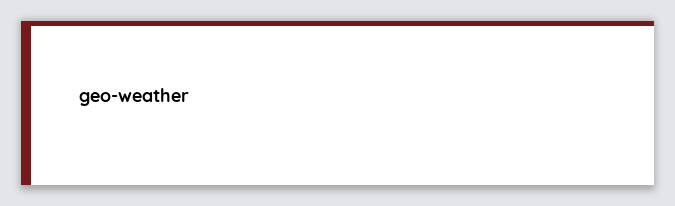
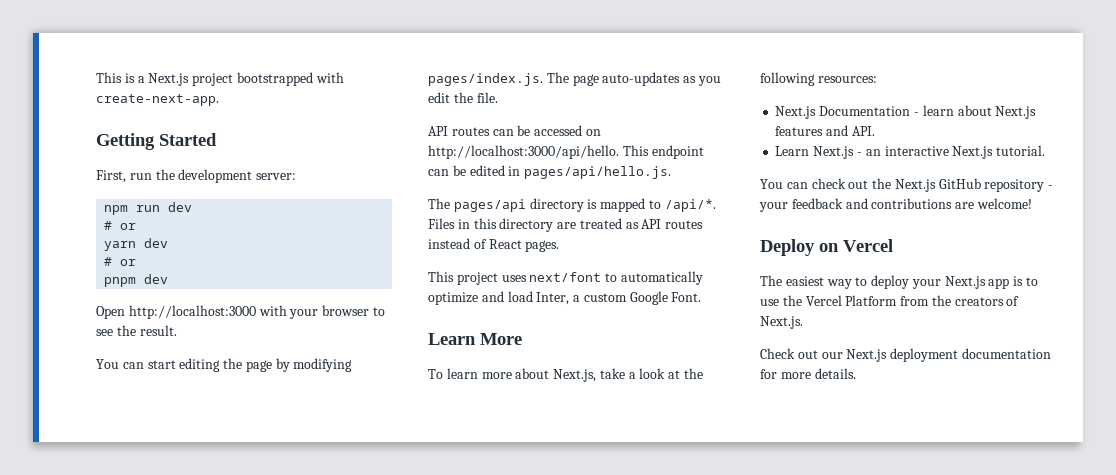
[79,88,189,106] geo-weather -> [96,72,344,86] [96,94,219,106] [96,133,217,150] [96,169,297,183] [104,202,193,215] [104,221,137,230] [104,238,169,251] [104,257,137,266] [104,274,169,287] [96,305,385,319] [96,325,177,336] [96,358,353,372] [428,72,721,86] [428,92,498,103] [428,125,601,136] [428,145,704,159] [428,165,672,179] [428,198,716,212] [428,218,704,232] [428,238,560,252] [428,271,703,285] [428,291,702,305] [428,333,522,345] [428,368,704,382] [760,72,877,86] [775,105,1037,119] [775,125,875,136] [775,145,1046,159] [760,178,1054,192] [759,198,1032,212] [760,239,893,256] [760,275,1039,289] [760,295,1020,306] [760,316,803,329] [760,348,1051,362] [760,368,856,379] This is a Next.js project bootstrapped with create-next-app. // Getting Started // First, run the development server: // npm run dev // # or // yarn dev // # or // pnpm dev // Open http://localhost:3000 with your browser to see the result. // You can start editing the page by modifying pages/index.js. The page auto-updates as you edit the file. // API routes can be accessed on http://localhost:3000/api/hello. This endpoint can be edited in pages/api/hello.js. // The pages/api directory is mapped to /api/*. Files in this directory are treated as API routes instead of React pages. // This project uses next/font to automatically optimize and load Inter, a custom Google Font. // Learn More // To learn more about Next.js, take a look at the following resources: // Next.js Documentation - learn about Next.js features and API. // Learn Next.js - an interactive Next.js tutorial. // You can check out the Next.js GitHub repository - your feedback and contributions are welcome! // Deploy on Vercel // The easiest way to deploy your Next.js app is to use the Vercel Platform from the creators of Next.js. // Check out our Next.js deployment documentation for more details.

